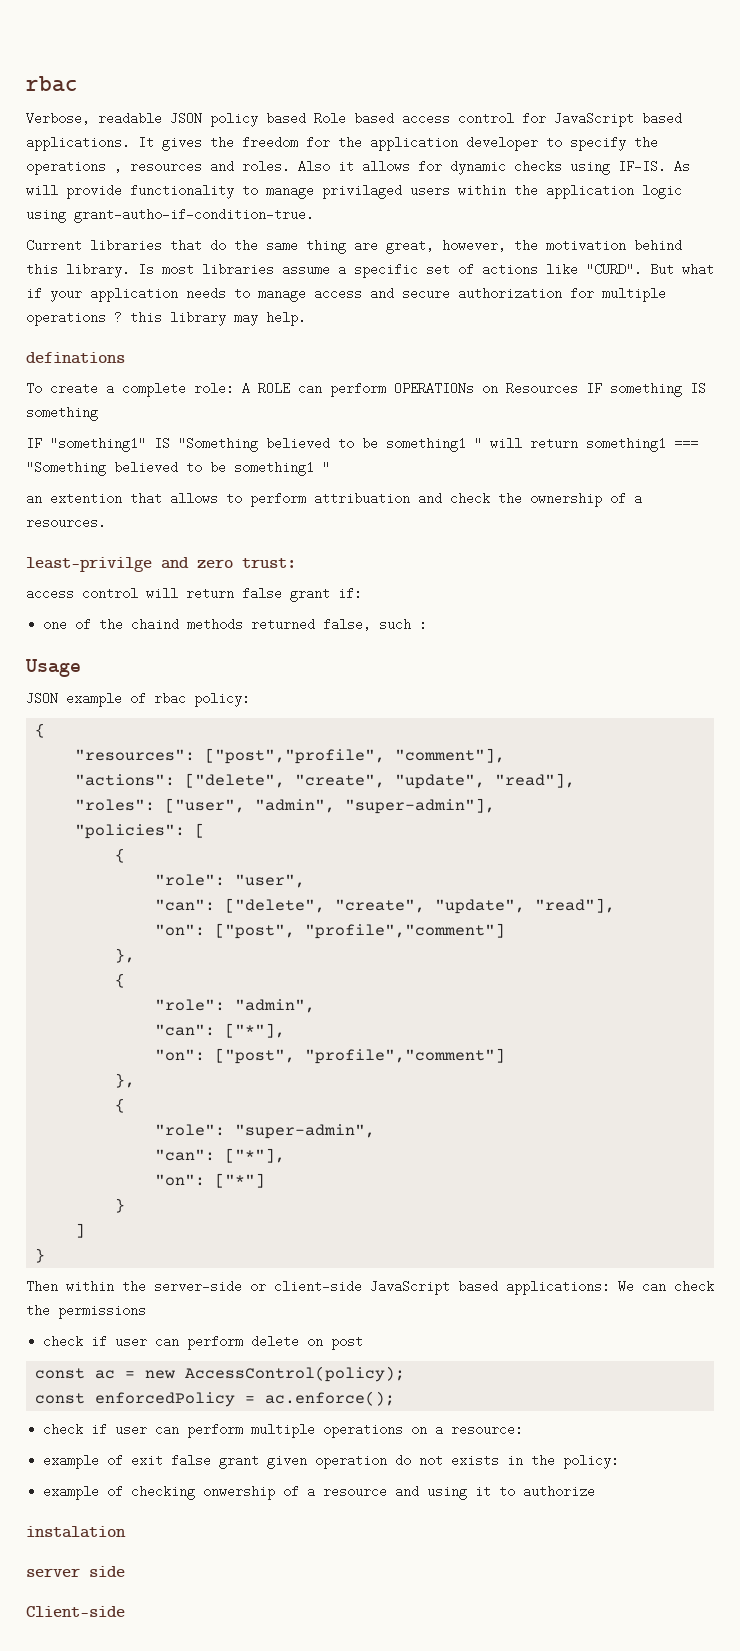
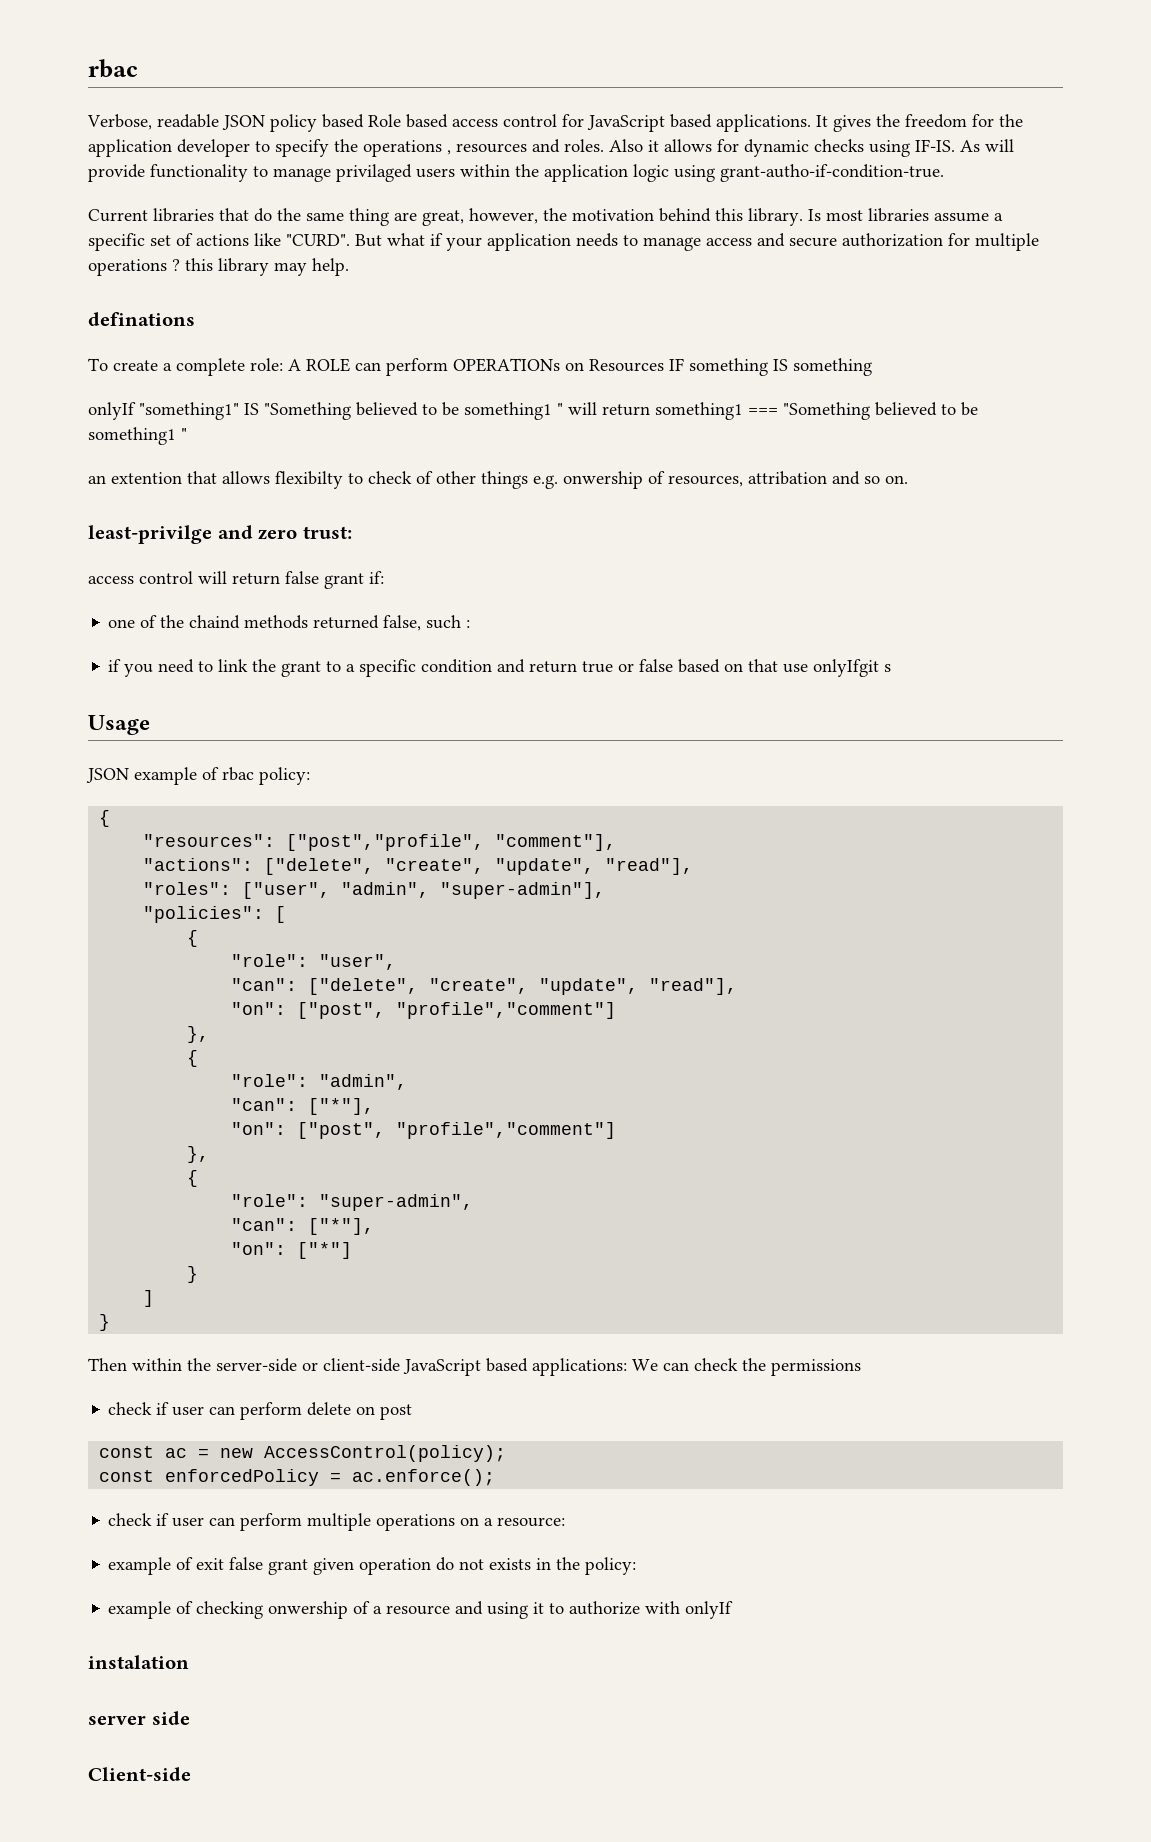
[26,437,42,450] IF -> [88,402,136,420] onlyIf
[226,492,642,507] [26,516,106,529] to perform attribuation and check the ownership of a resources. -> [275,471,908,489] flexibilty to check of other things e.g. onwership of resources, attribation and so on.
(428, 624) none -> [108,659,892,677] // if you need to link the grant to a specific condition and return true or false based on that use onlyIfgit s
(596, 1491) none -> [645,1601,734,1619] with onlyIf

